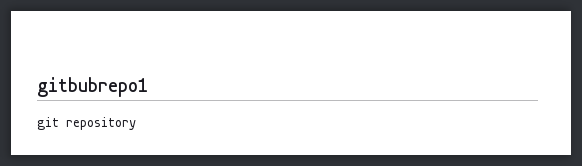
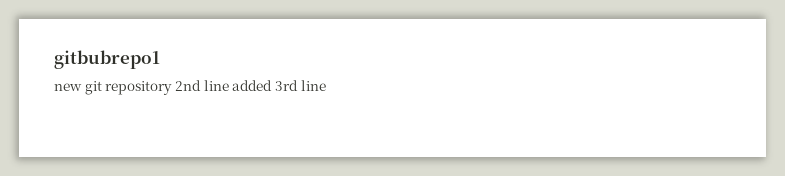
(148, 87) none -> [54,83,82,91] new
(136, 123) none -> [174,80,326,91] 2nd line added 3rd line

